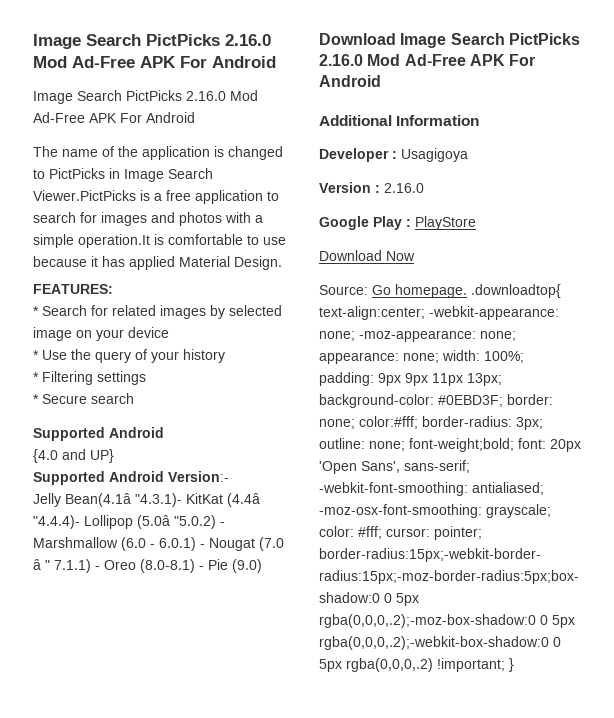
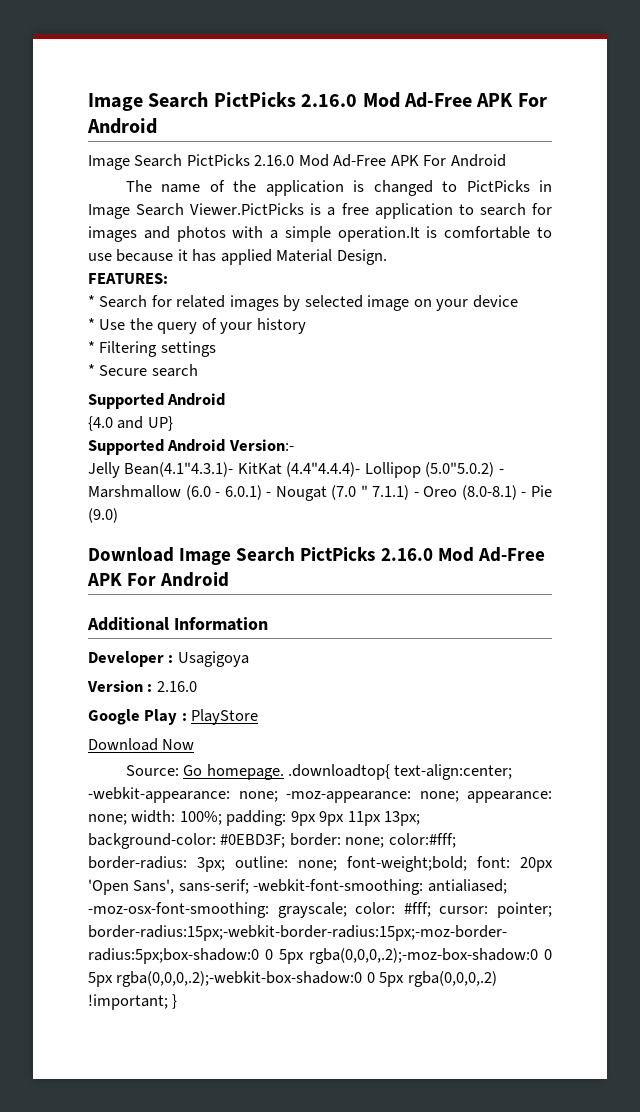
[65,493,260,507] [33,515,216,529] Bean(4.1â "4.3.1)- KitKat (4.4â "4.4.4)- Lollipop (5.0â "5.0.2) -> [124,462,495,478] Bean(4.1"4.3.1)- KitKat (4.4"4.4.4)- Lollipop (5.0"5.0.2)
[33,559,41,570] â -> (357, 492) none

